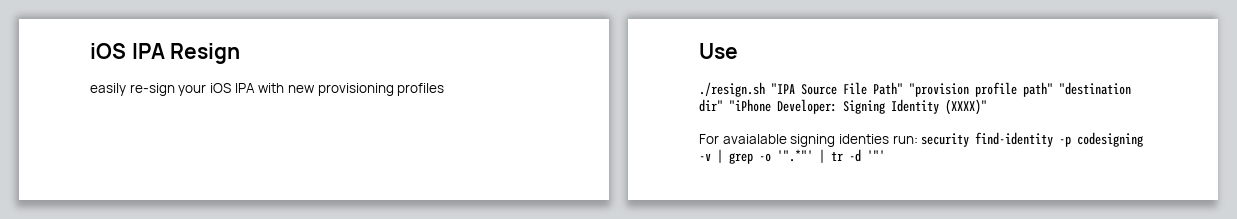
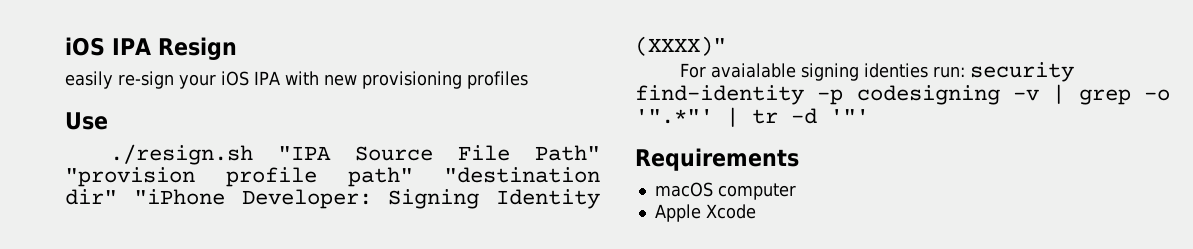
(885, 155) none -> [635,148,799,171] [654,182,796,200] [654,204,756,222] // Requirements // macOS computer // Apple Xcode

